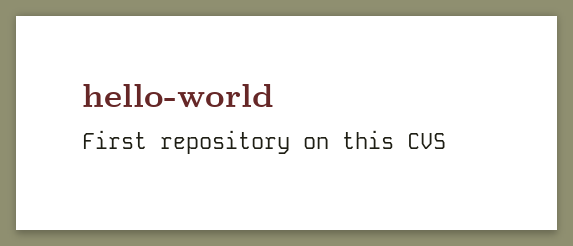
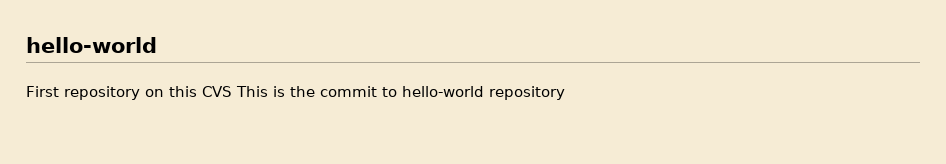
(446, 141) none -> [235,86,565,100] This is the commit to hello-world repository

